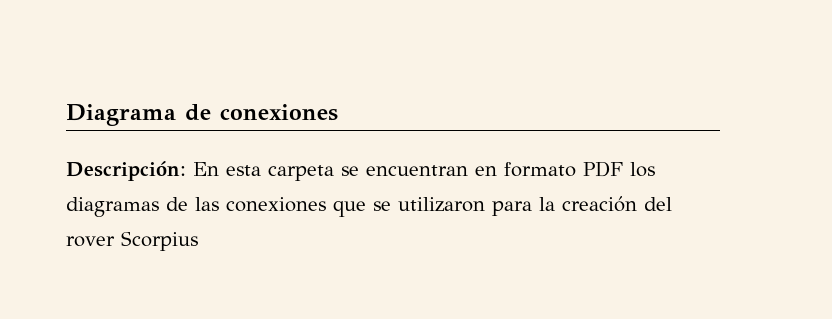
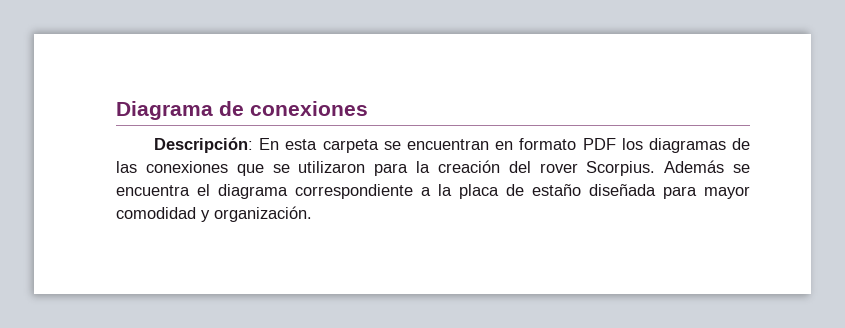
[121,231,198,251] Scorpius -> [586,160,750,176] [116,184,750,199] [116,206,312,222] Scorpius. Además se encuentra el diagrama correspondiente a la placa de estaño diseñada para mayor comodidad y organización.

